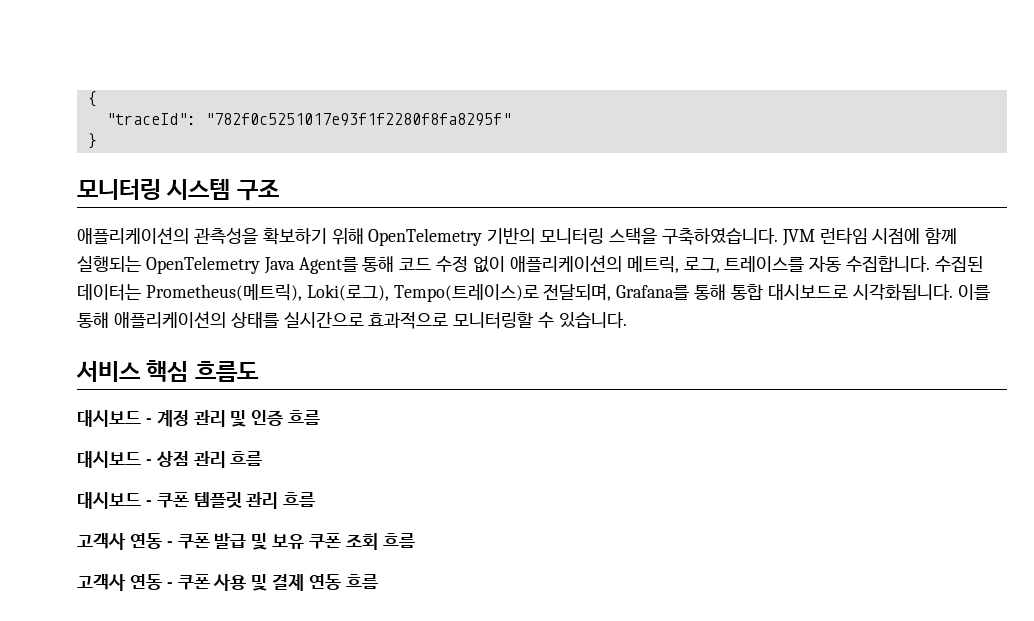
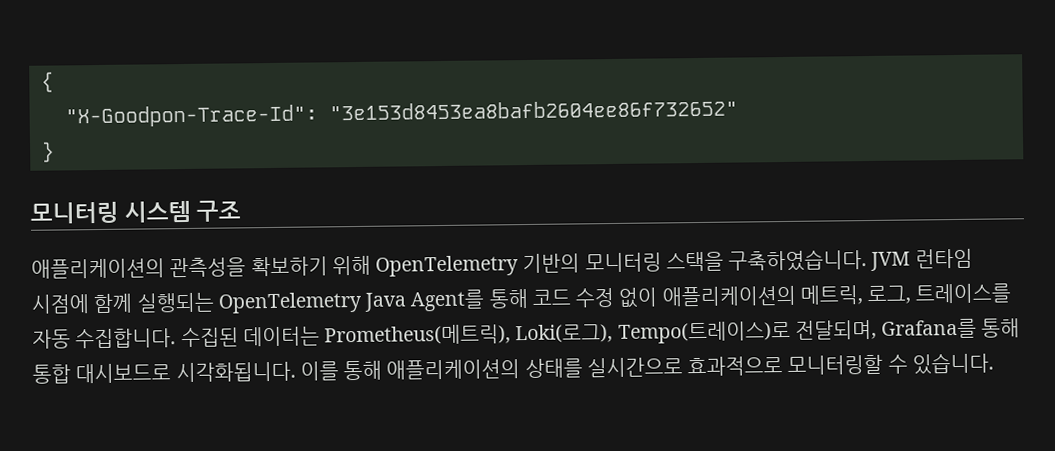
[105,113,511,126] "traceId": "782f0c5251017e93f1f2280f8fa8295f" -> [64,99,738,128] "X-Goodpon-Trace-Id": "3e153d8453ea8bafb2604ee86f732652"
[76,360,259,382] [77,410,321,427] [77,451,263,468] [77,492,316,509] [77,533,415,550] [77,574,378,591] // 서비스 핵심 흐름도 // 대시보드 - 계정 관리 및 인증 흐름 // 대시보드 - 상점 관리 흐름 // 대시보드 - 쿠폰 템플릿 관리 흐름 // 고객사 연동 - 쿠폰 발급 및 보유 쿠폰 조회 흐름 // 고객사 연동 - 쿠폰 사용 및 결제 연동 흐름 -> (994, 363) none

